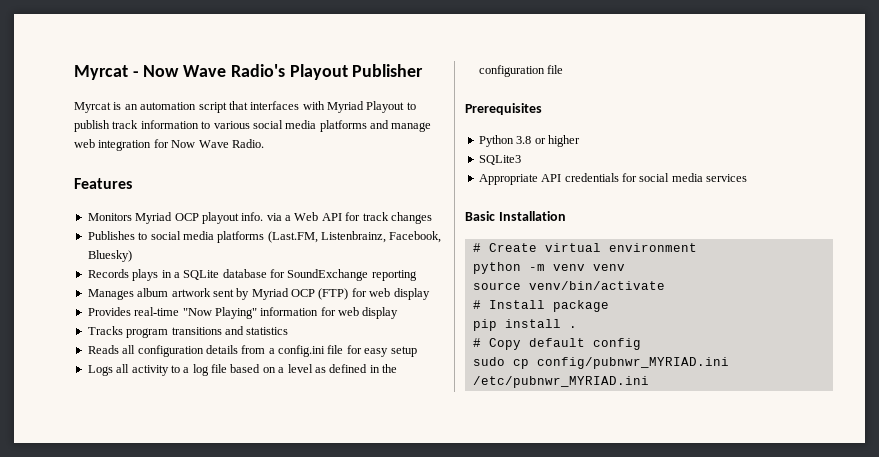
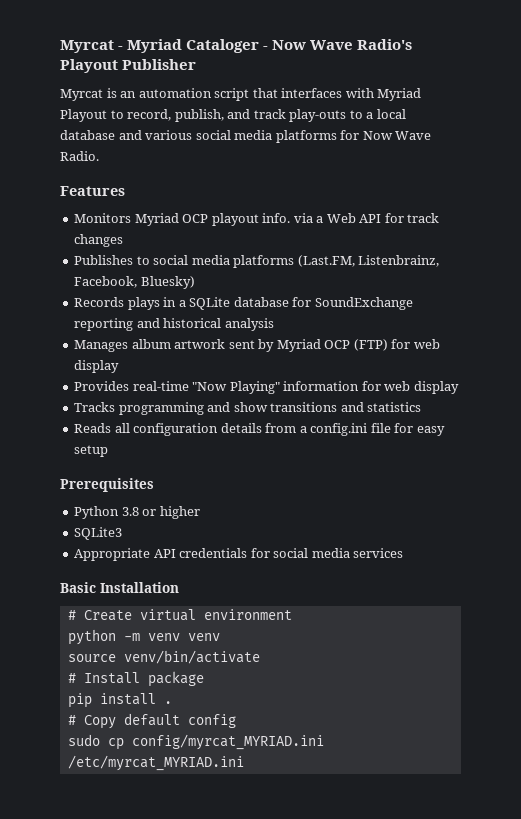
(139, 74) none -> [127,39,269,53] Myriad Cataloger -
[74,120,432,132] [74,139,152,151] publish track information to various social media platforms and manage web integration -> [127,109,406,122] [60,130,337,143] record, publish, and track play-outs to a local database and various social media platforms
(417, 275) none -> [136,318,274,331] and historical analysis
[126,328,169,338] program -> [118,402,268,415] programming and show
[87,364,397,376] [478,65,564,77] // Logs all activity to a log file based on a level as defined in the configuration file -> (109, 451) none
[536,357,729,369] [472,376,649,388] config/pubnwr_MYRIAD.ini /etc/pubnwr_MYRIAD.ini -> [131,734,324,750] [67,755,244,771] config/myrcat_MYRIAD.ini /etc/myrcat_MYRIAD.ini

